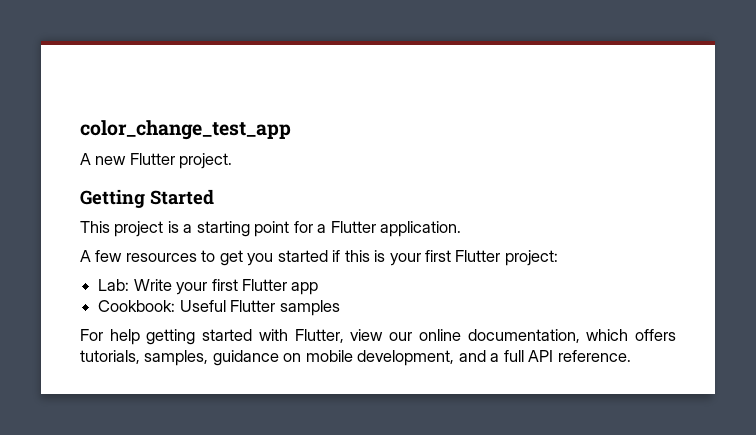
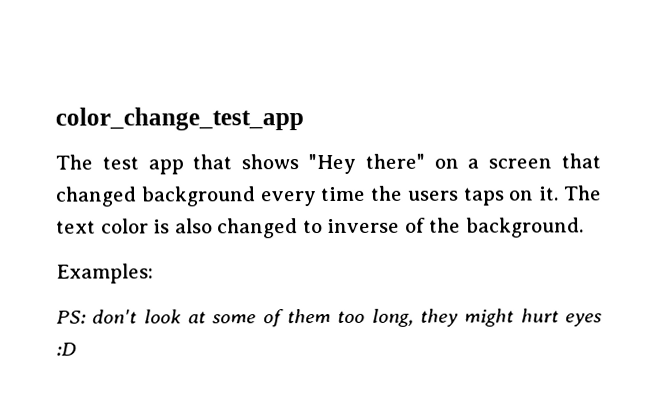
[80,153,233,169] [80,189,214,208] [80,221,462,237] [80,250,558,266] [98,279,319,295] [98,300,340,316] [80,329,677,345] [80,350,631,366] A new Flutter project. // Getting Started // This project is a starting point for a Flutter application. // A few resources to get you started if this is your first Flutter project: // Lab: Write your first Flutter app // Cookbook: Useful Flutter samples // For help getting started with Flutter, view our online documentation, which offers tutorials, samples, guidance on mobile development, and a full API reference. -> [55,153,602,175] [55,185,602,207] [56,217,584,239] [56,263,154,284] [56,308,602,328] [56,342,77,356] The test app that shows "Hey there" on a screen that changed background every time the users taps on it. The text color is also changed to inverse of the background. // Examples: // PS: don't look at some of them too long, they might hurt eyes :D

